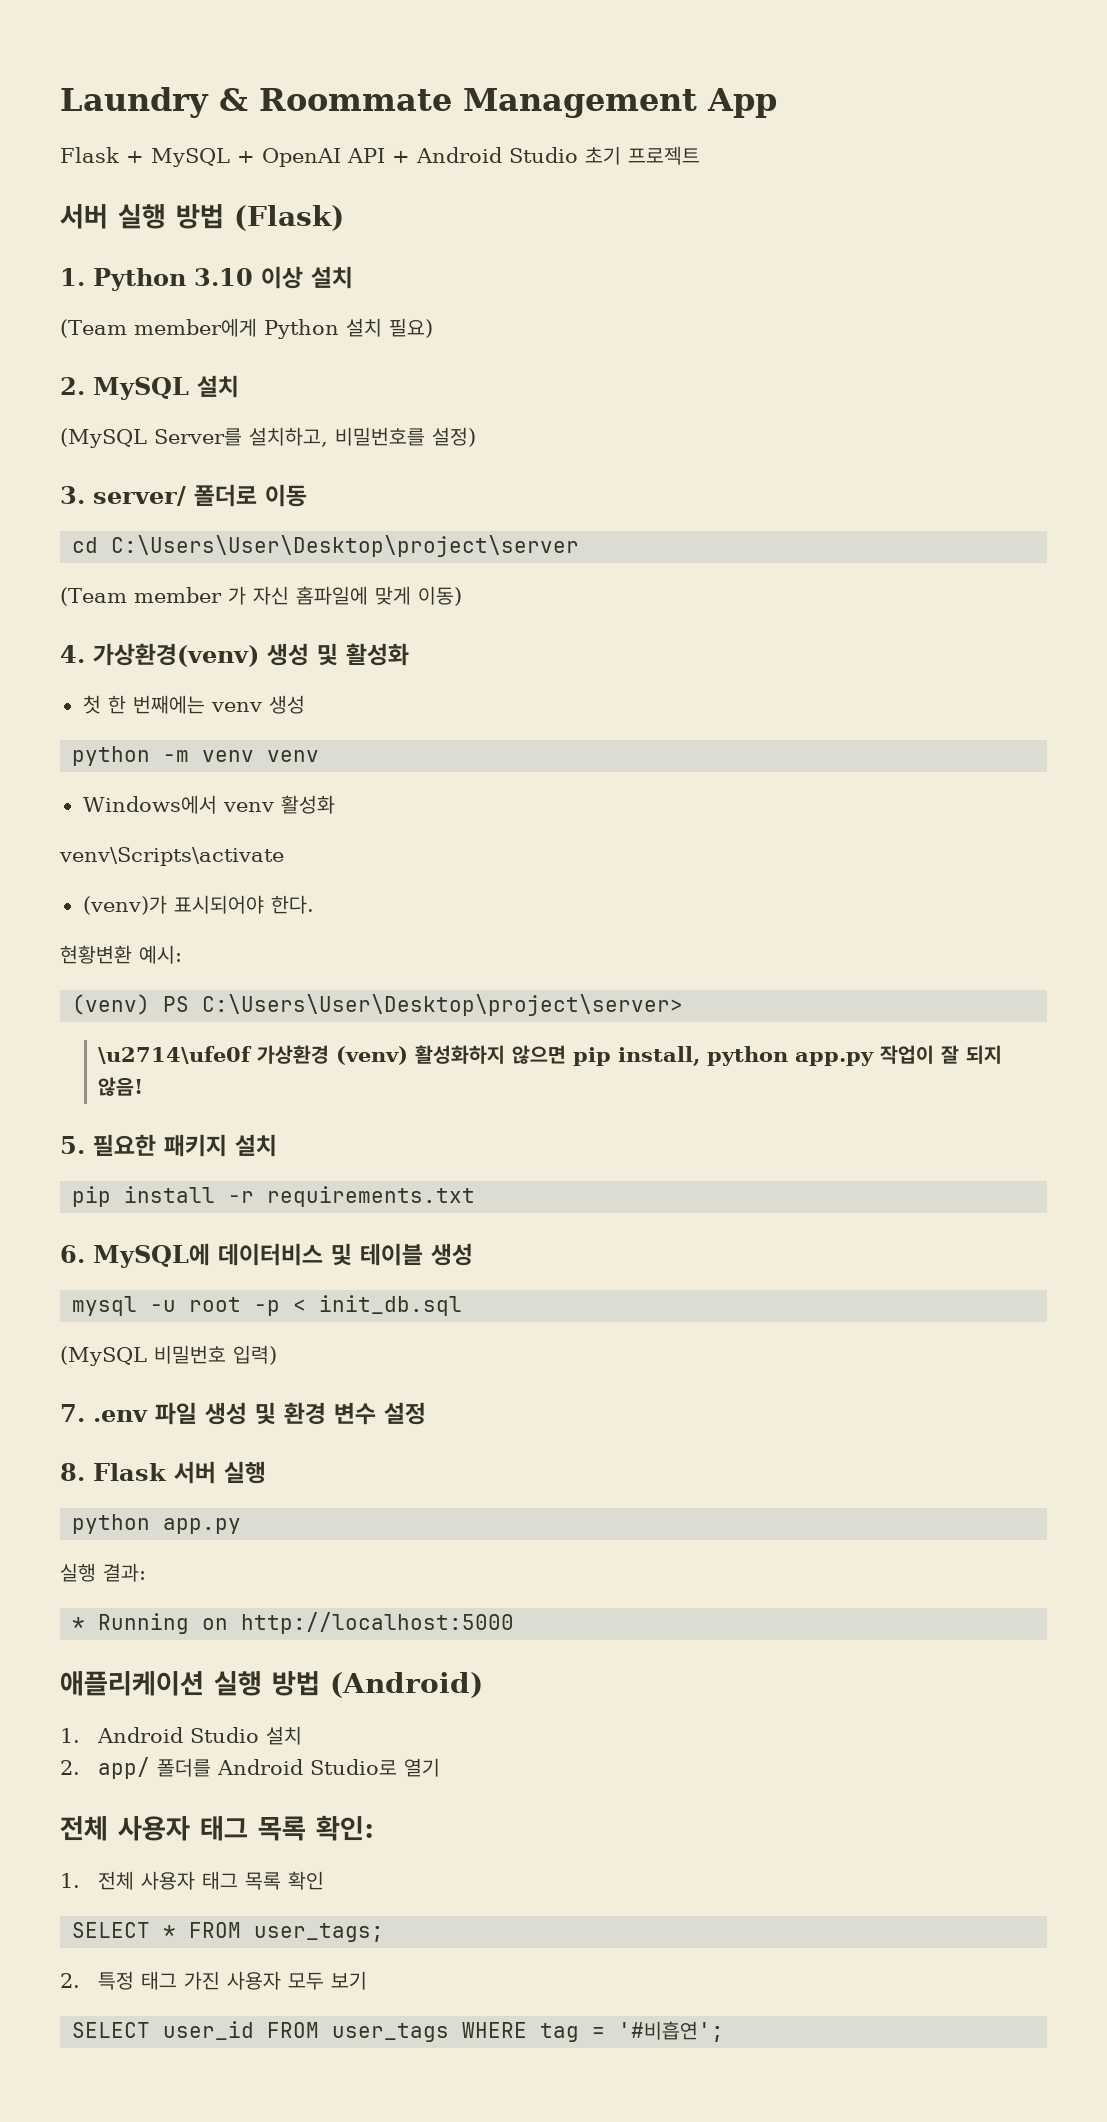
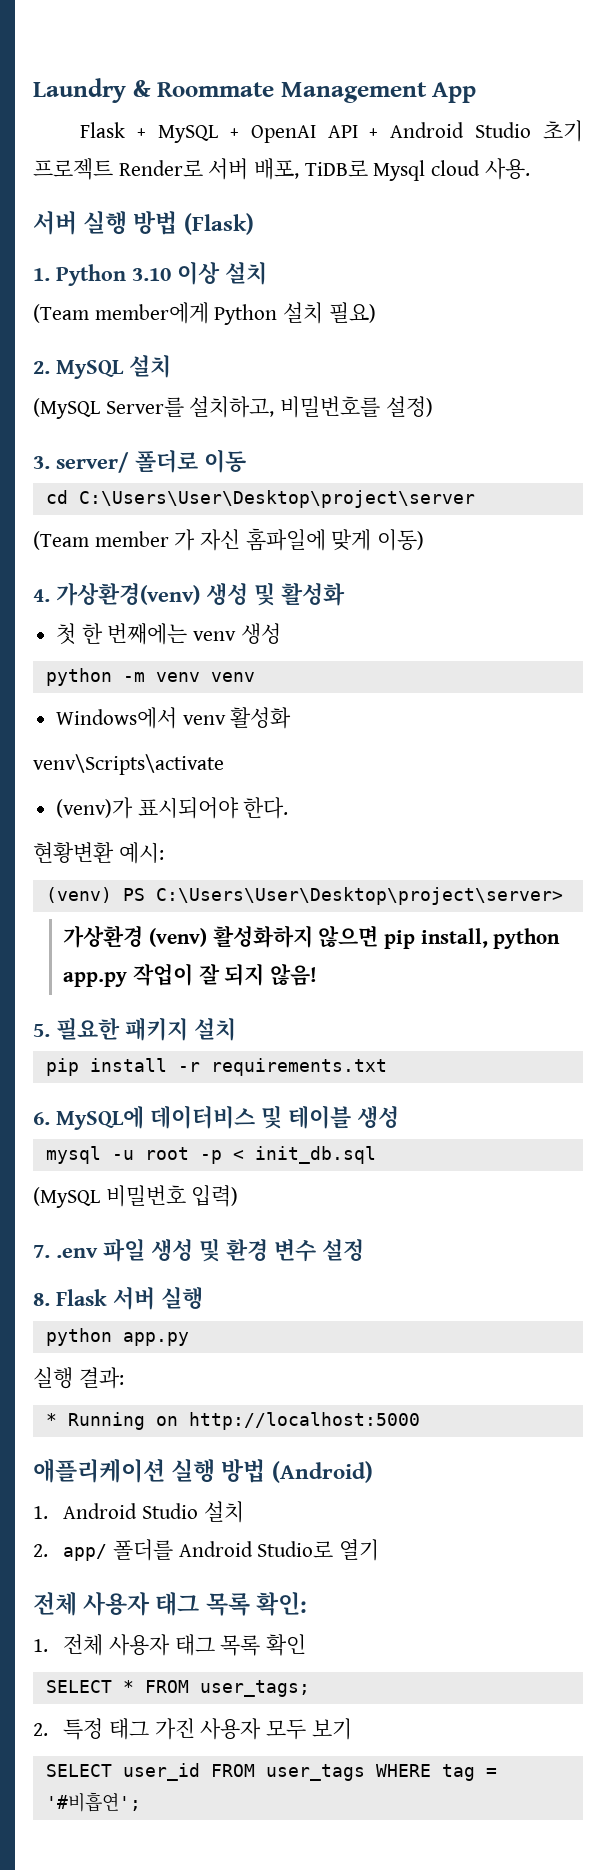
(700, 155) none -> [118,158,530,181] Render로 서버 배포, TiDB로 Mysql cloud 사용.
[98,1046,253,1064] \u2714\ufe0f -> (563, 896) none

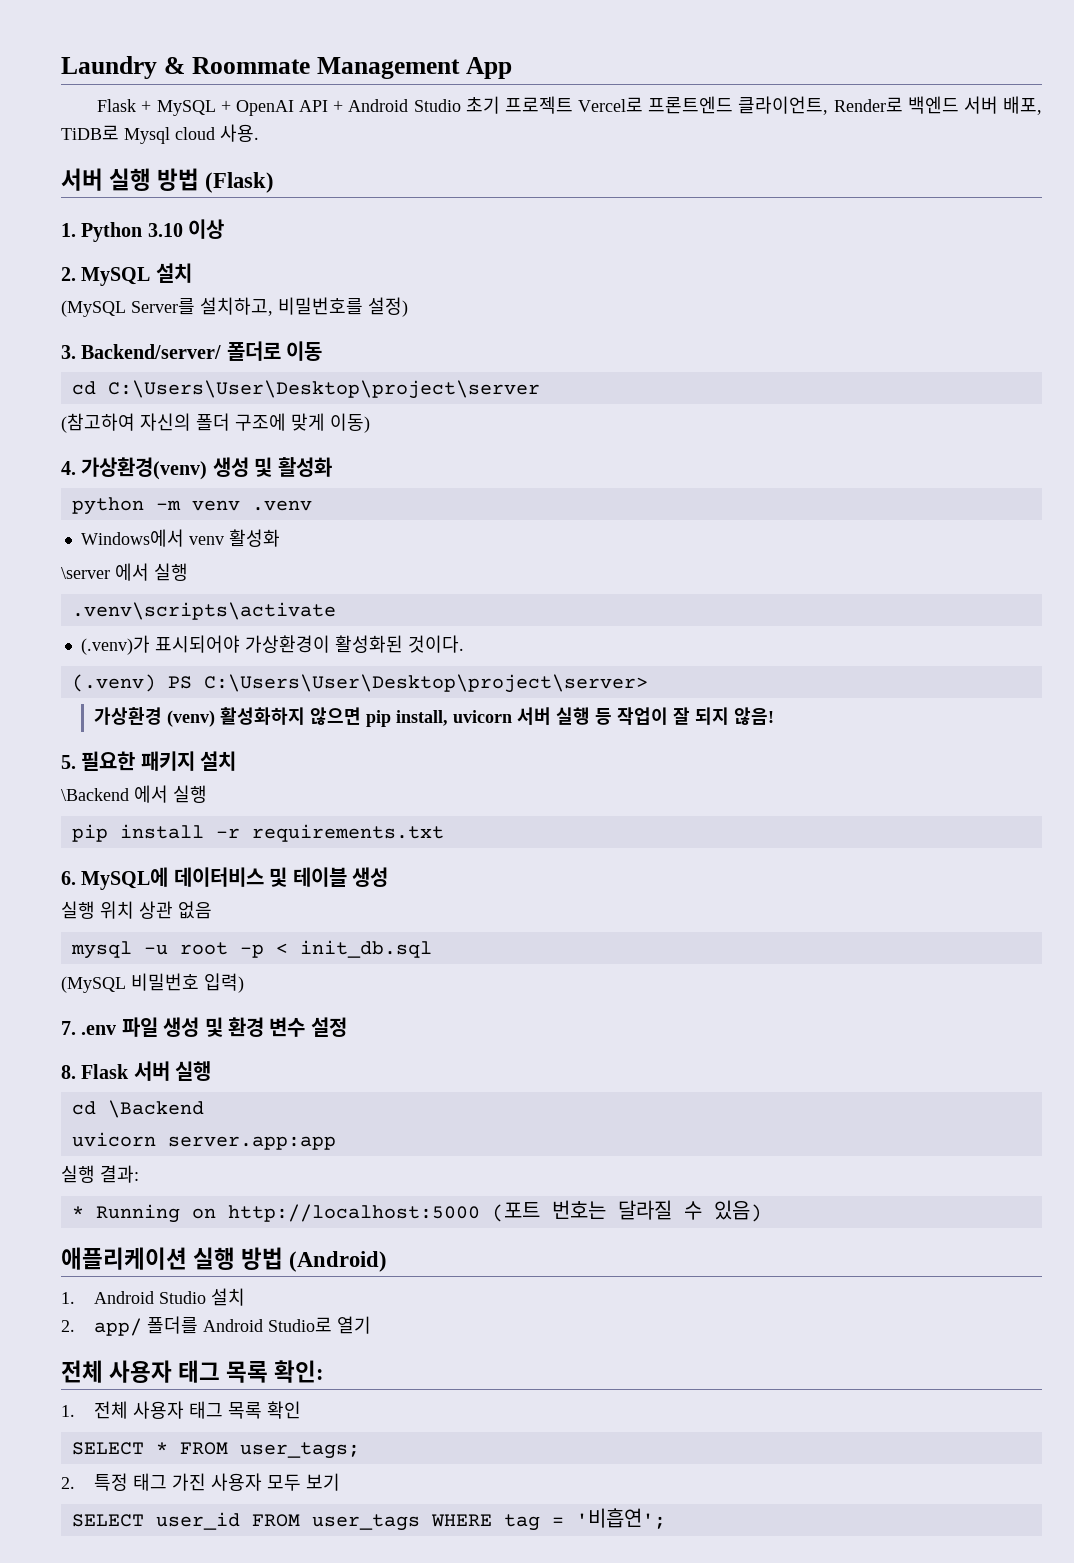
[118,160,203,177] Render로 -> [578,96,959,115] Vercel로 프론트엔드 클라이언트, Render로 백엔드
[225,262,267,285] [33,302,376,325] 설치 // (Team member에게 Python 설치 필요) -> (225, 229) none
[56,452,129,473] server/ -> [81,344,222,359] Backend/server/
[33,528,326,551] (Team member 가 자신 홈파일에 -> [61,413,286,433] (참고하여 자신의 폴더 구조에
[56,623,281,645] // 첫 한 번째에는 venv 생성 -> (332, 467) none
[210,672,255,682] venv -> [251,500,312,511] .venv
[33,754,224,775] [56,797,289,819] [33,842,164,864] [45,887,112,903] venv\Scripts\activate // (venv)가 표시되어야 한다. // 현황변환 예시: // (venv) -> [61,563,188,581] [71,602,336,620] [80,635,464,655] [71,674,156,692] \server 에서 실행 // .venv\scripts\activate // (.venv)가 표시되어야 가상환경이 활성화된 것이다. // (.venv)
[493,928,561,949] [63,972,128,987] python app.py -> [452,707,612,725] uvicorn 서버 실행 등
(236, 1029) none -> [61,785,207,803] // \Backend 에서 실행
(399, 1117) none -> [61,901,212,919] // 실행 위치 상관 없음
[45,1328,189,1346] python app.py -> [71,1100,204,1118] [71,1132,336,1150] cd \Backend // uvicorn server.app:app
(420, 1421) none -> [491,1200,762,1222] (포트 번호는 달라질 수 있음)
[45,1792,141,1812] '#비흡연'; -> [575,1508,666,1529] '비흡연';

